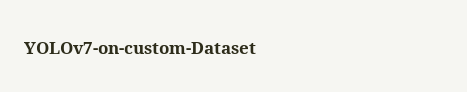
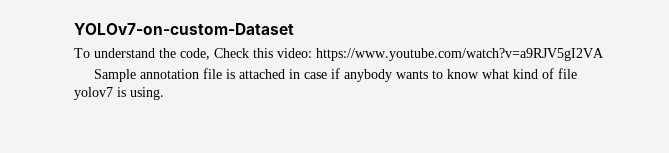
(256, 48) none -> [74,48,604,61] [94,68,578,82] [74,87,164,100] // To understand the code, Check this video: https://www.youtube.com/watch?v=a9RJV5gI2VA // Sample annotation file is attached in case if anybody wants to know what kind of file yolov7 is using.

